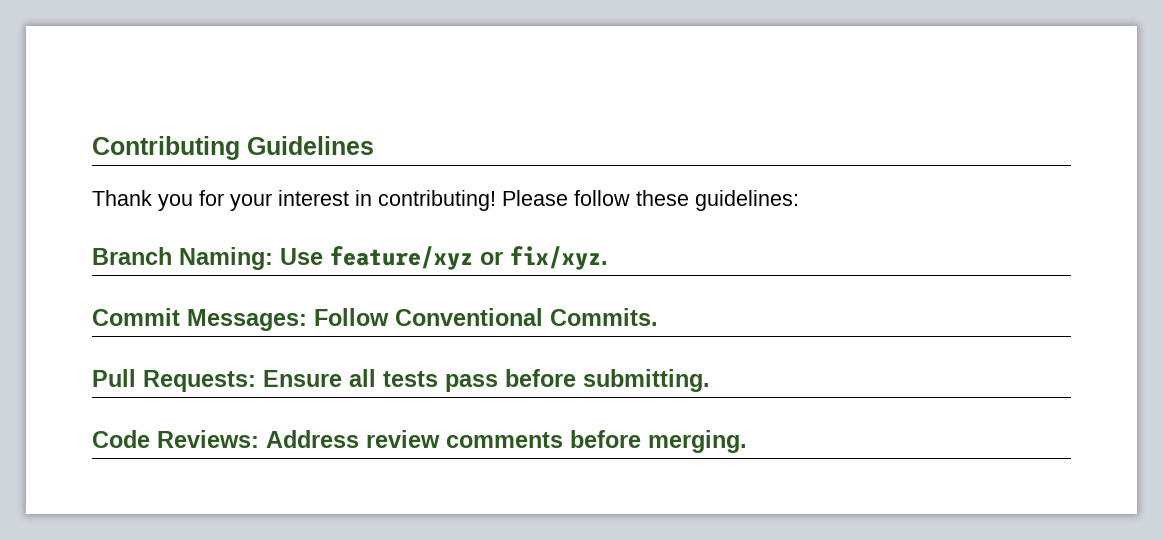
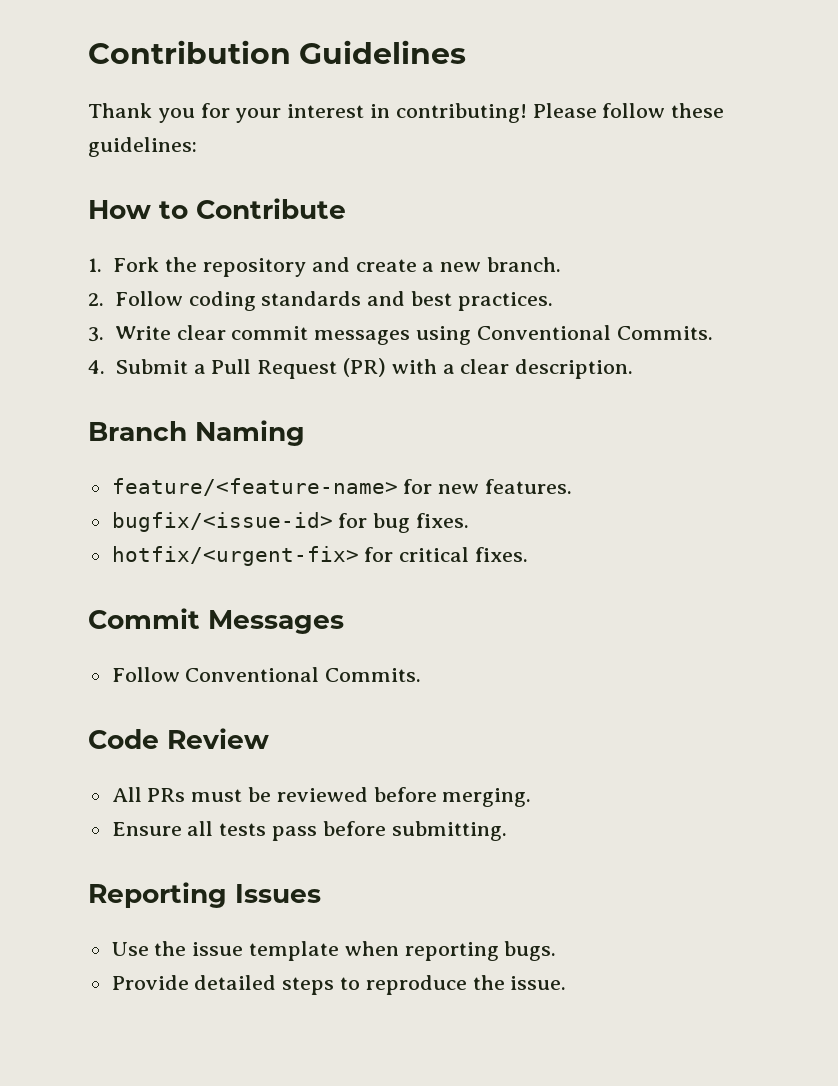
[92,136,240,160] Contributing -> [88,40,291,64] Contribution
[92,246,608,270] Branch Naming: Use feature/xyz or fix/xyz. -> [88,198,346,219] [88,257,561,277] [88,291,553,311] [88,325,713,345] [88,358,634,379] [88,420,305,446] [111,478,573,496] [111,512,470,533] [111,546,529,566] How to Contribute // 1. Fork the repository and create a new branch. // 2. Follow coding standards and best practices. // 3. Write clear commit messages using Conventional Commits. // 4. Submit a Pull Request (PR) with a clear description. // Branch Naming // feature/<feature-name> for new features. // bugfix/<issue-id> for bug fixes. // hotfix/<urgent-fix> for critical fixes.
[187,309,307,331] Messages: -> [208,610,344,634] Messages //
[92,369,256,392] Pull Requests: -> [88,728,269,749] [111,787,532,807] Code Review // All PRs must be reviewed before merging. //
[92,430,747,453] Code Reviews: Address review comments before merging. -> [88,882,321,908] [111,941,557,961] [111,975,567,995] Reporting Issues // Use the issue template when reporting bugs. // Provide detailed steps to reproduce the issue.

